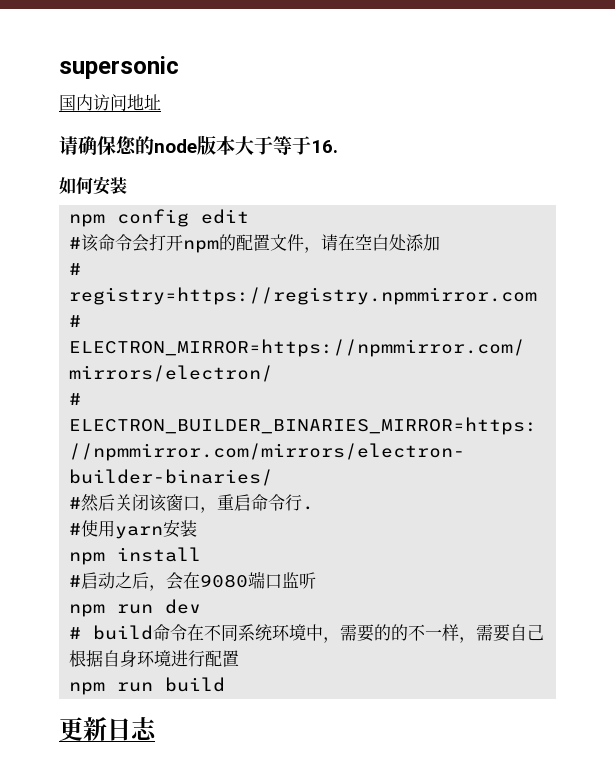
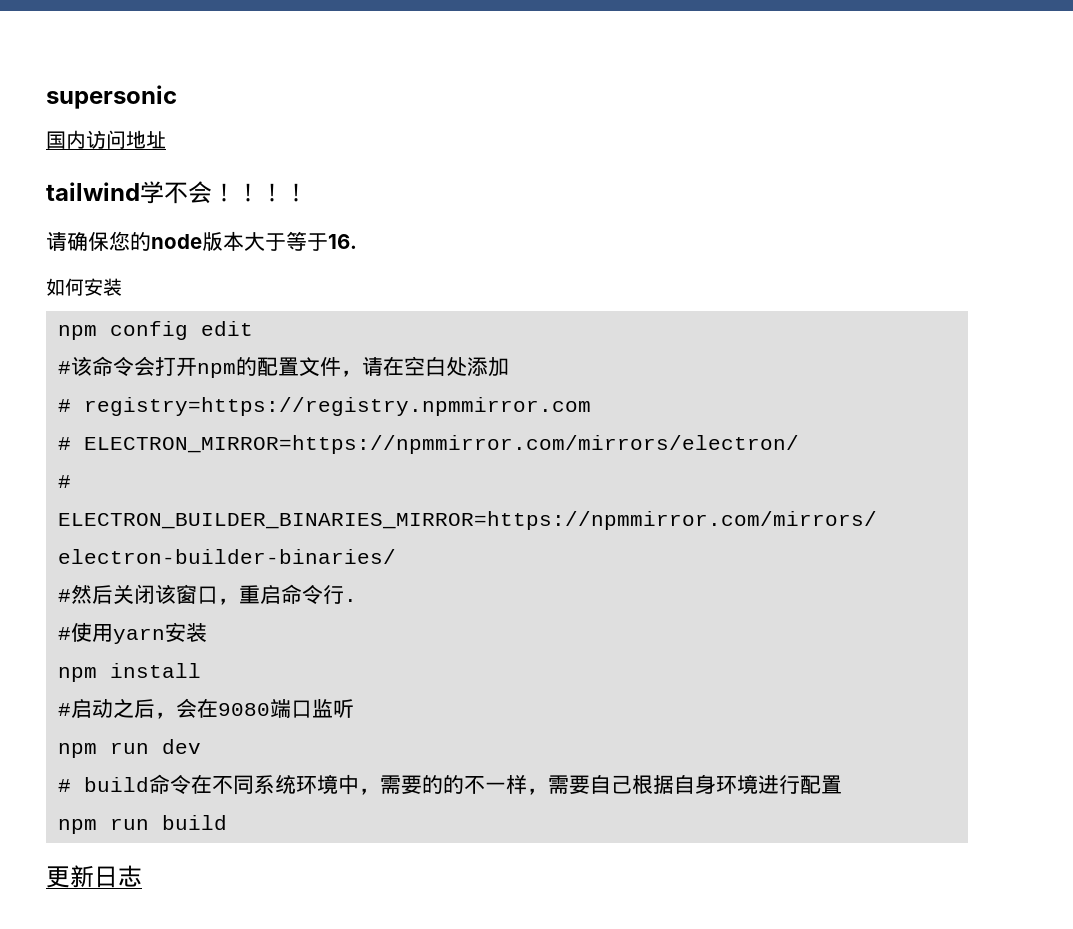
(161, 102) none -> [46,181,308,204] // tailwind学不会！！！！

